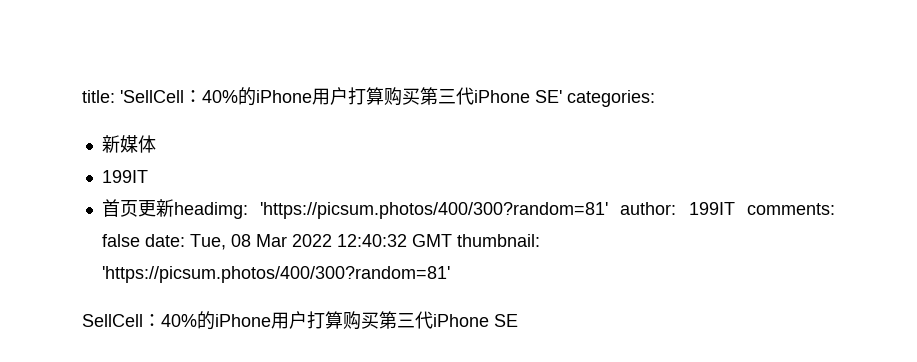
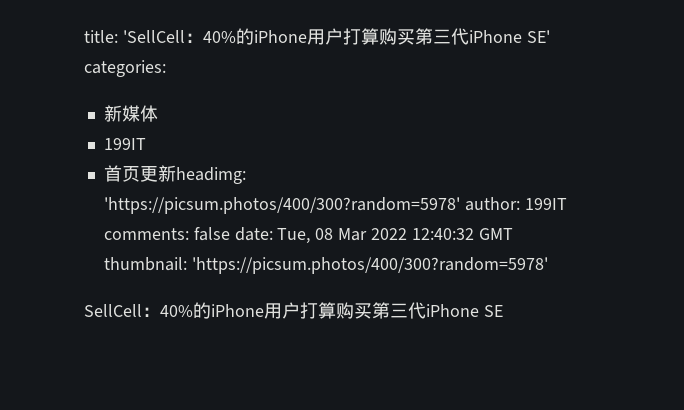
[260,202,609,219] 'https://picsum.photos/400/300?random=81' -> [103,197,460,214] 'https://picsum.photos/400/300?random=5978'
[101,266,450,283] 'https://picsum.photos/400/300?random=81' -> [191,257,548,274] 'https://picsum.photos/400/300?random=5978'

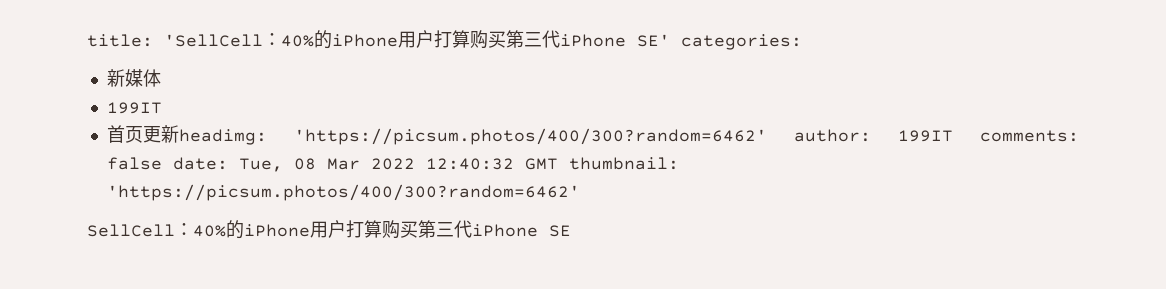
[103,197,460,214] 'https://picsum.photos/400/300?random=5978' -> [293,128,767,145] 'https://picsum.photos/400/300?random=6462'
[191,257,548,274] 'https://picsum.photos/400/300?random=5978' -> [106,184,580,201] 'https://picsum.photos/400/300?random=6462'

